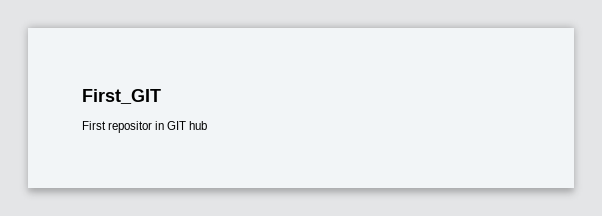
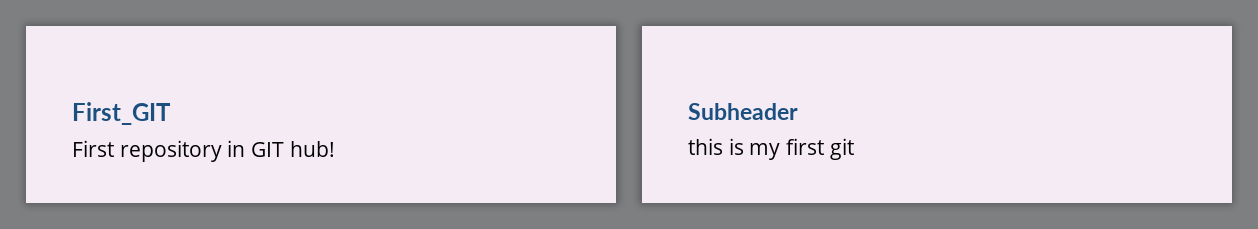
[108,121,153,133] repositor -> [119,140,222,162] repository
[189,121,208,130] hub -> [289,141,335,157] [688,103,798,120] [688,138,854,160] hub! // Subheader // this is my first git

